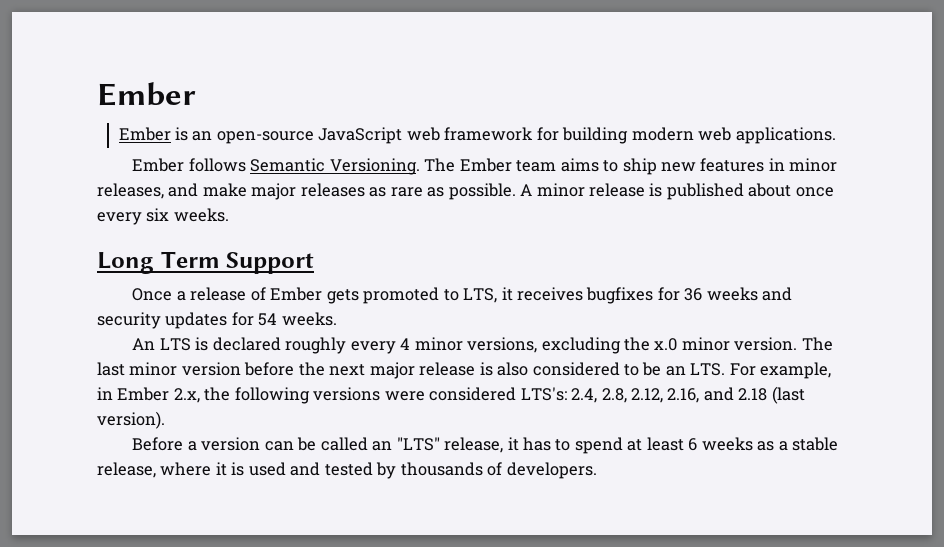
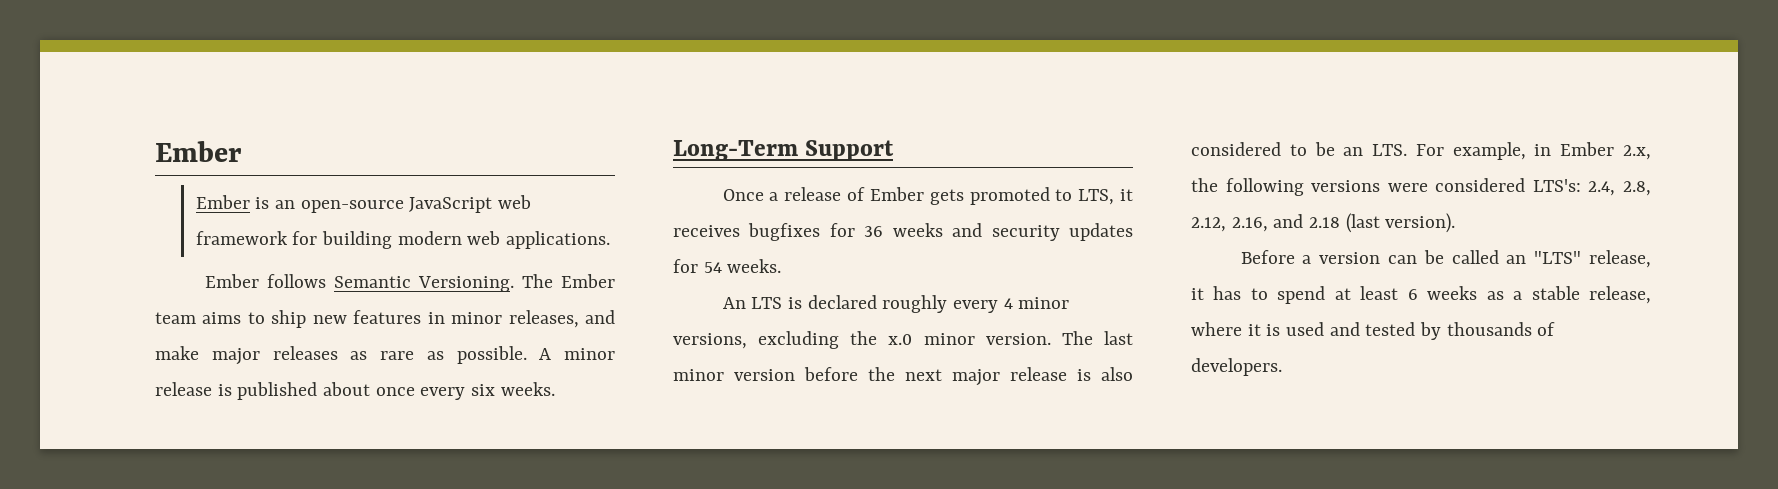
[97,251,220,274] Long Term -> [673,140,798,161] Long-Term

